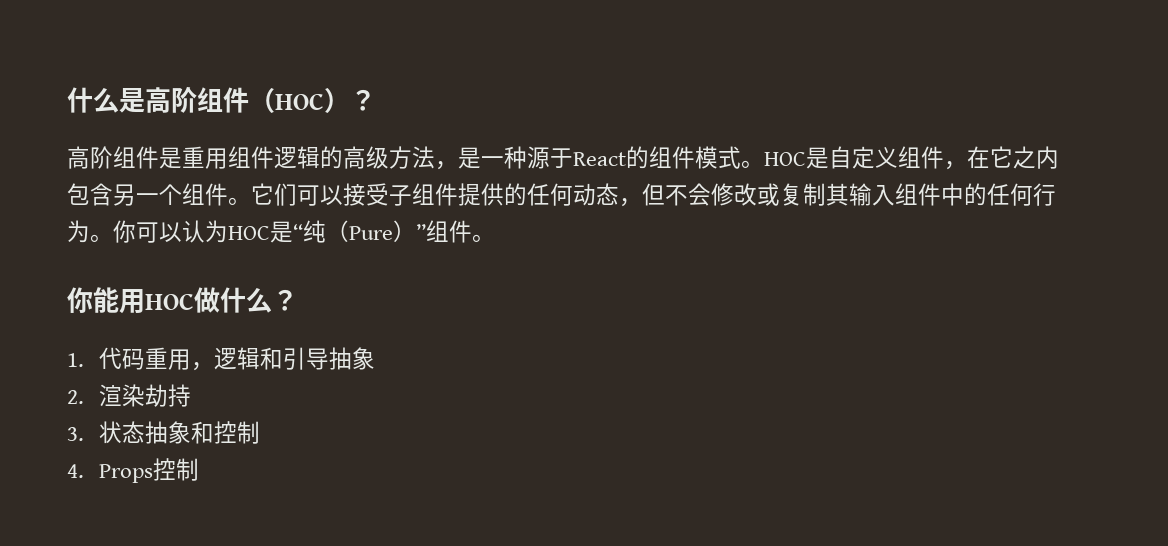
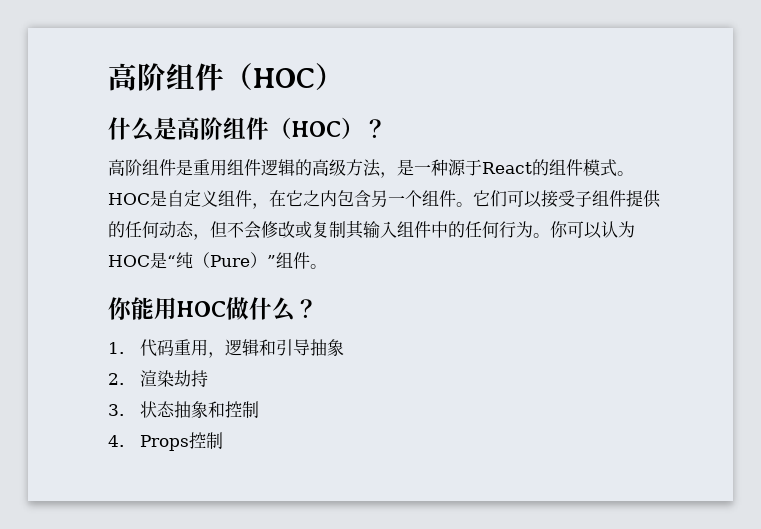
(67, 100) none -> [108,63,344,91] 高阶组件（HOC） //

